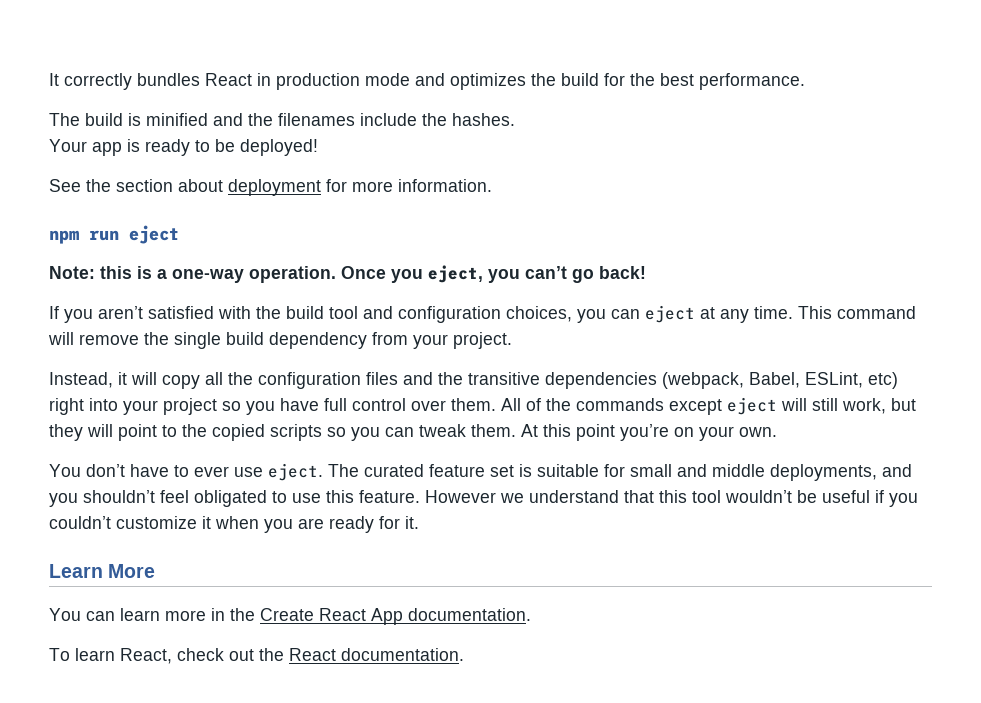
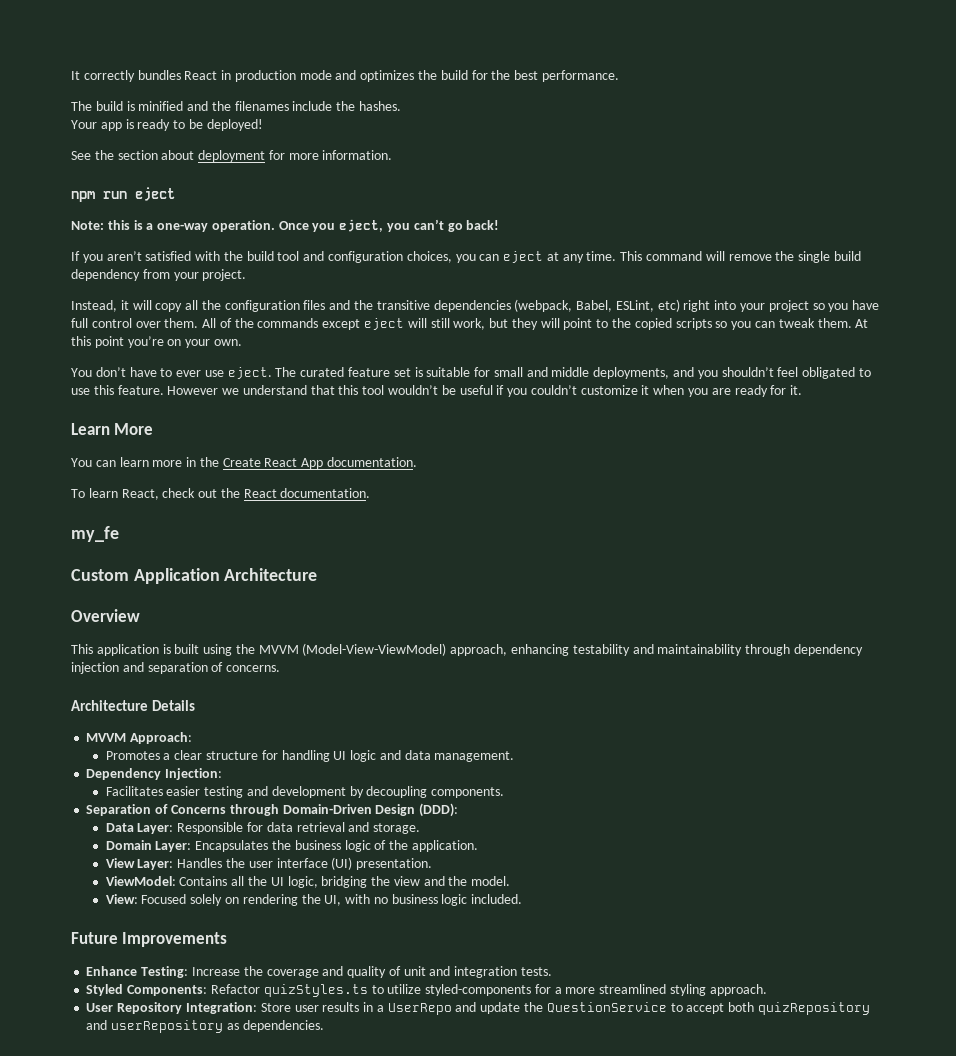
(464, 654) none -> [71,526,119,542] [71,568,318,584] [71,609,140,622] [71,643,863,656] [71,662,281,674] [71,700,196,711] [86,732,193,744] [105,750,515,762] [86,768,223,780] [105,786,505,798] [86,803,459,817] [105,822,421,834] [105,840,478,852] [105,857,433,870] [105,876,511,888] [105,894,523,906] [71,932,228,947] [86,966,552,978] [86,984,767,997] [86,1002,870,1015] [86,1020,324,1033] // my_fe // Custom Application Architecture // Overview // This application is built using the MVVM (Model-View-ViewModel) approach, enhancing testability and maintainability through dependency injection and separation of concerns. // Architecture Details // MVVM Approach: // Promotes a clear structure for handling UI logic and data management. // Dependency Injection: // Facilitates easier testing and development by decoupling components. // Separation of Concerns through Domain-Driven Design (DDD): // Data Layer: Responsible for data retrieval and storage. // Domain Layer: Encapsulates the business logic of the application. // View Layer: Handles the user interface (UI) presentation. // ViewModel: Contains all the UI logic, bridging the view and the model. // View: Focused solely on rendering the UI, with no business logic included. // Future Improvements // Enhance Testing: Increase the coverage and quality of unit and integration tests. // Styled Components: Refactor quizStyles.ts to utilize styled-components for a more streamlined styling approach. // User Repository Integration: Store user results in a UserRepo and update the QuestionService to accept both quizRepository and userRepository as dependencies.

